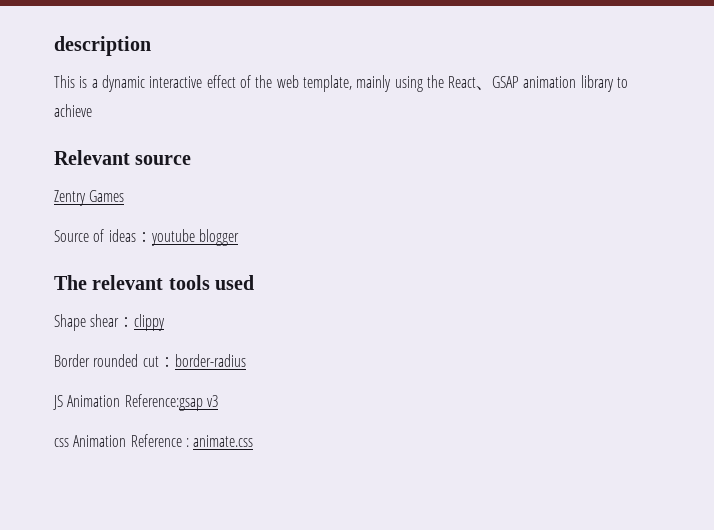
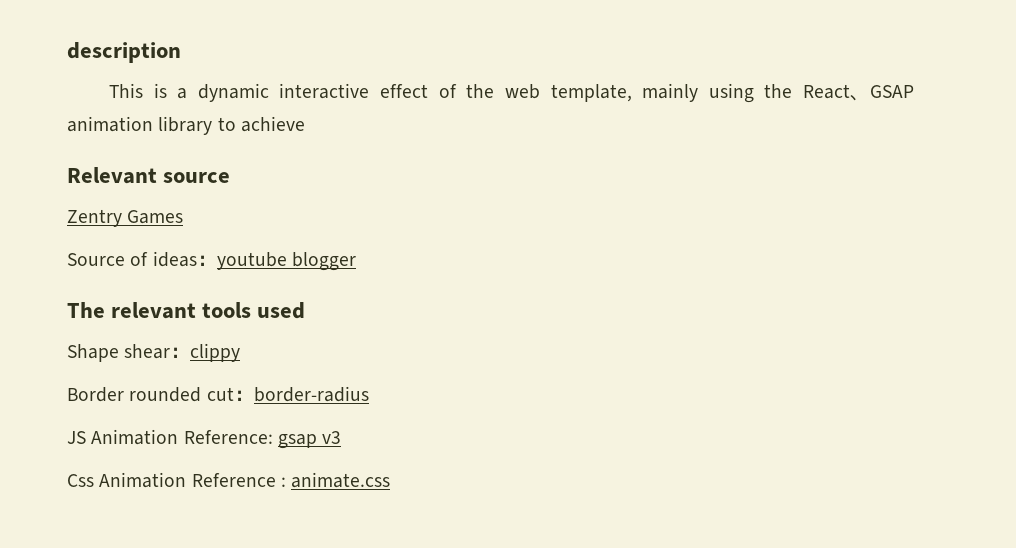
[124,394,203,411] Reference:gsap -> [183,430,317,449] Reference: gsap
[54,438,69,447] css -> [67,474,94,487] Css

